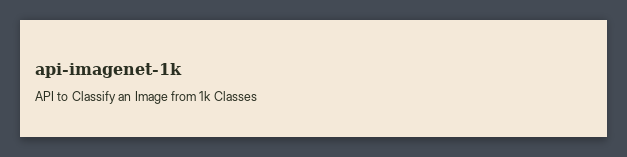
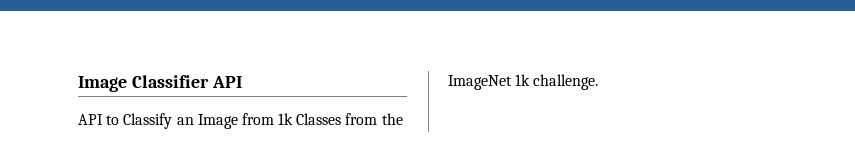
[35,63,182,78] api-imagenet-1k -> [78,75,242,92] Image Classifier API
(257, 96) none -> [345,113,403,125] [448,74,599,90] from the ImageNet 1k challenge.

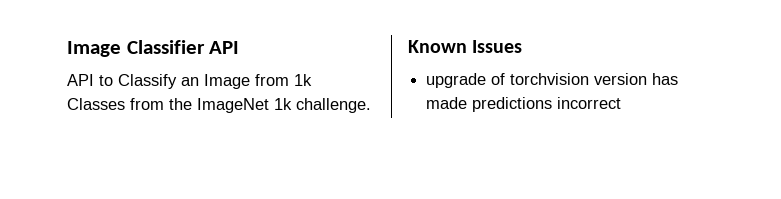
(599, 82) none -> [408,40,523,53] [426,73,679,88] [426,97,622,112] // Known Issues // upgrade of torchvision version has made predictions incorrect

